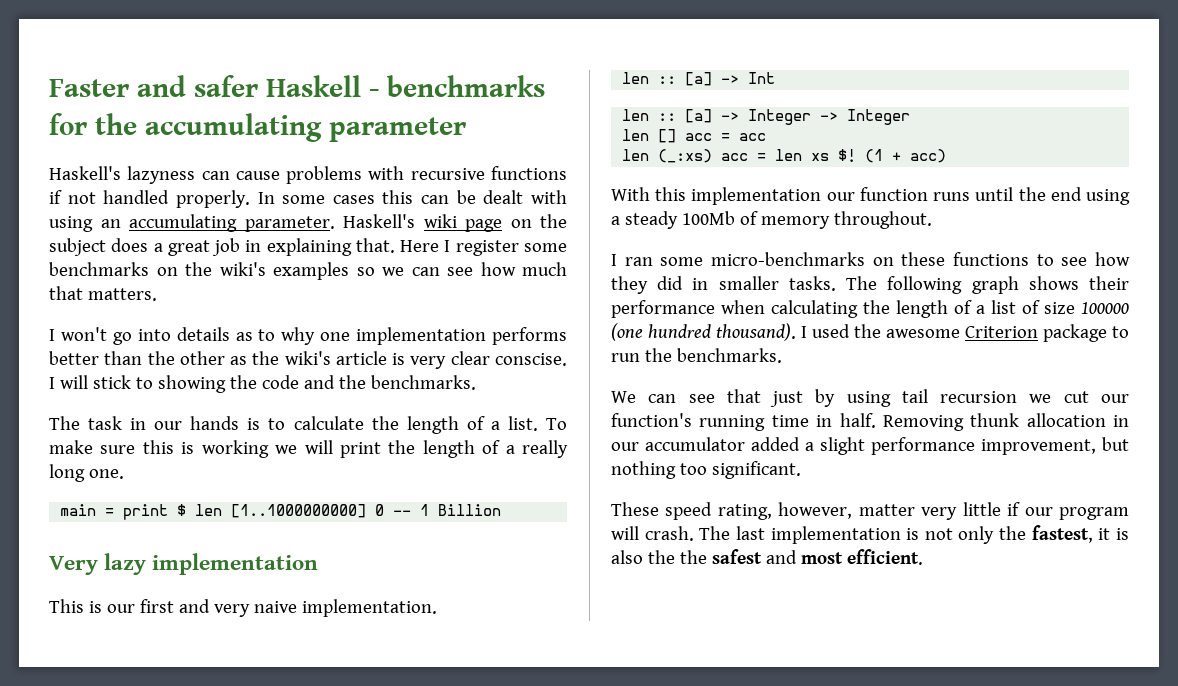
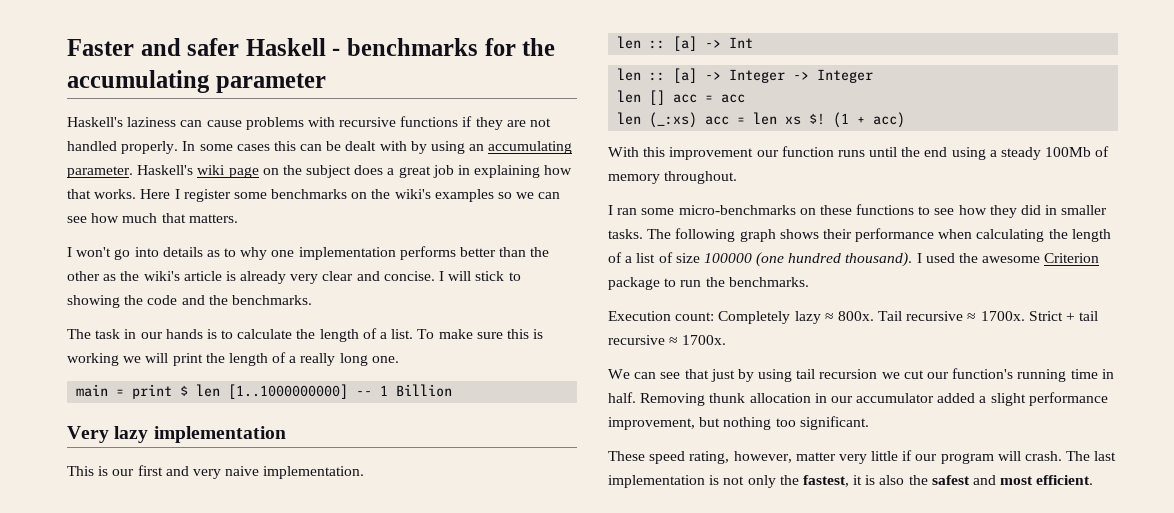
[127,166,196,184] lazyness -> [127,117,177,127] laziness
(62, 197) none -> [475,117,526,130] they are
(567, 197) none -> [410,141,427,154] by
[355,238,395,253] that. -> [544,165,573,175] [67,189,137,199] how that works.
(406, 359) none -> [240,271,287,284] already
[494,353,567,366] conscise. -> [356,271,435,281] and concise.
[375,504,385,516] 0 -> (349, 391) none
[691,187,822,205] implementation -> [669,147,754,160] improvement
(782, 355) none -> [608,311,1099,324] [608,335,727,345] // Execution count: Completely lazy ≈ 800x. Tail recursive ≈ 1700x. Strict + tail recursive ≈ 1700x.
[679,550,707,564] the -> (928, 480) none

